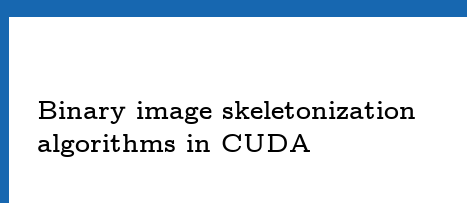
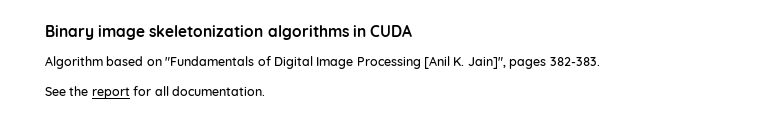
(311, 143) none -> [45,56,600,69] [45,86,265,99] // Algorithm based on "Fundamentals of Digital Image Processing [Anil K. Jain]", pages 382-383. // See the report for all documentation.

